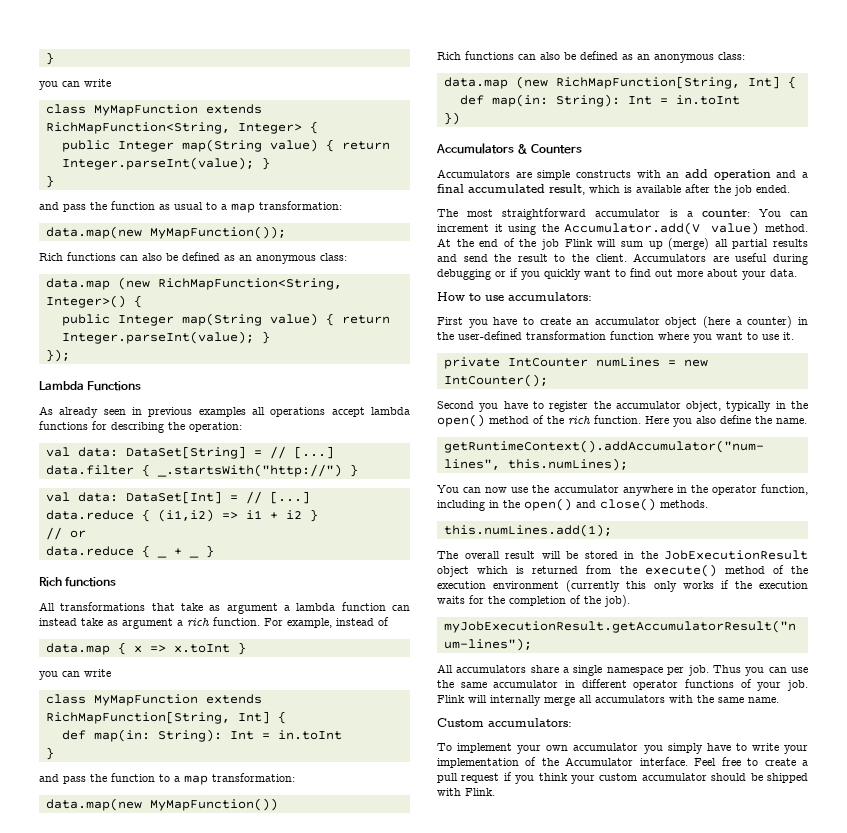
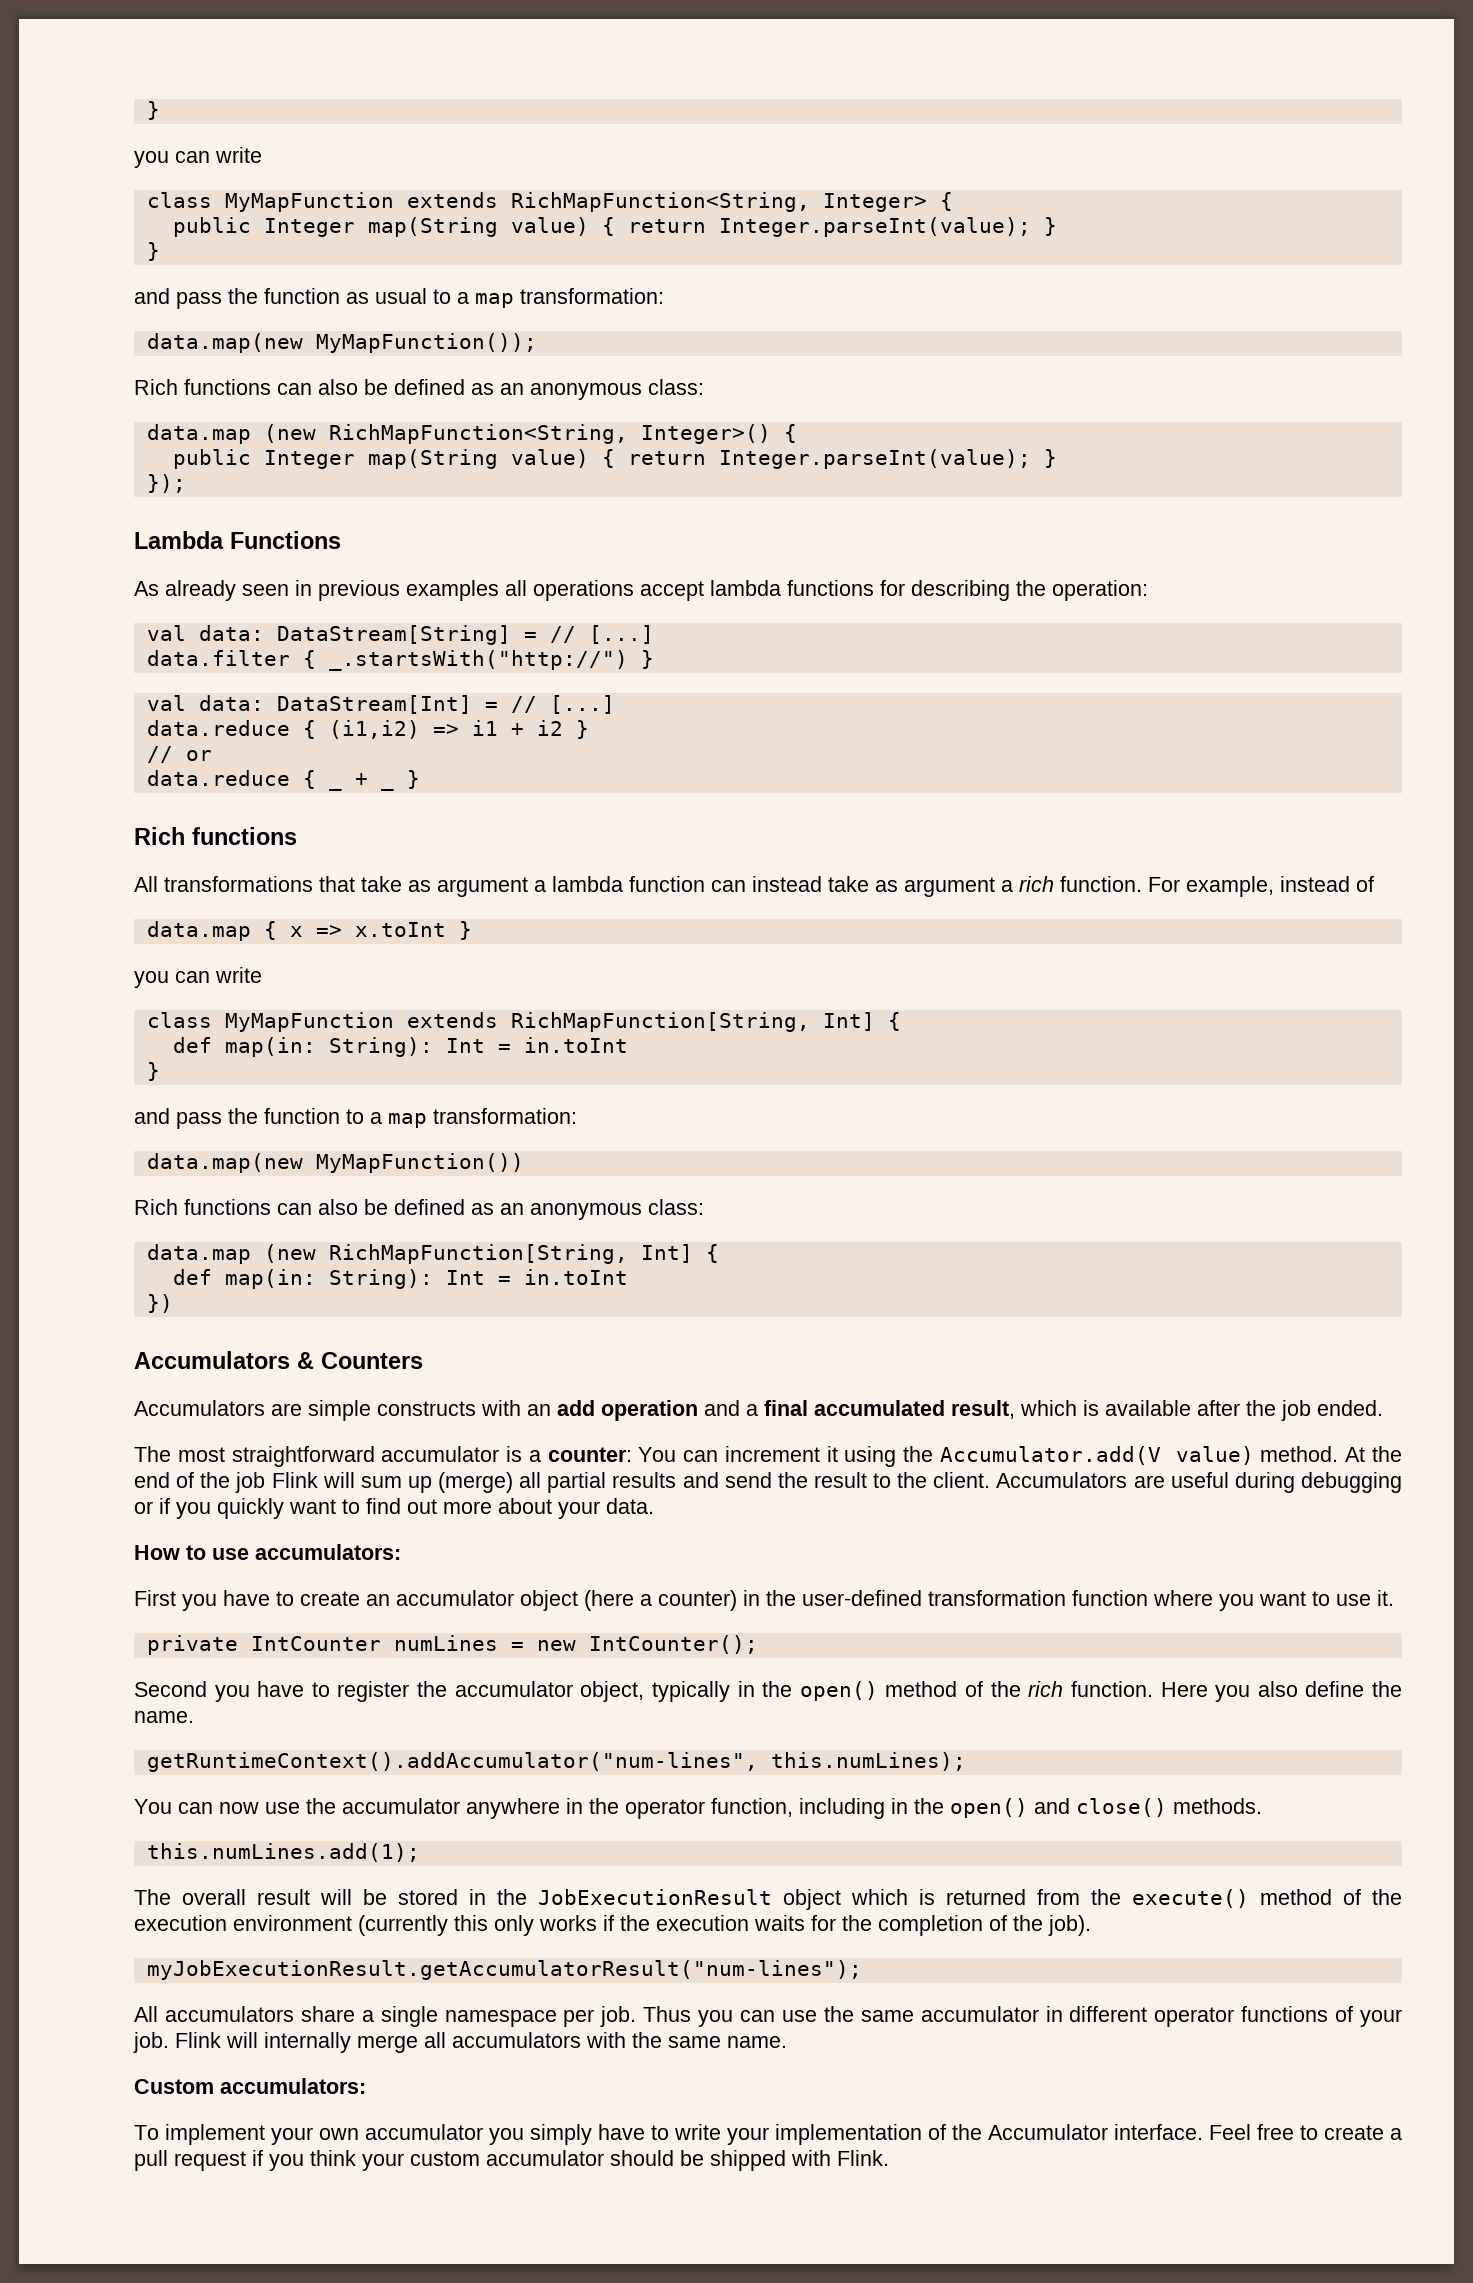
[125,446,246,459] DataSet[String] -> [276,625,511,645] DataStream[String]
[125,491,222,504] DataSet[Int] -> [276,695,472,714] DataStream[Int]

